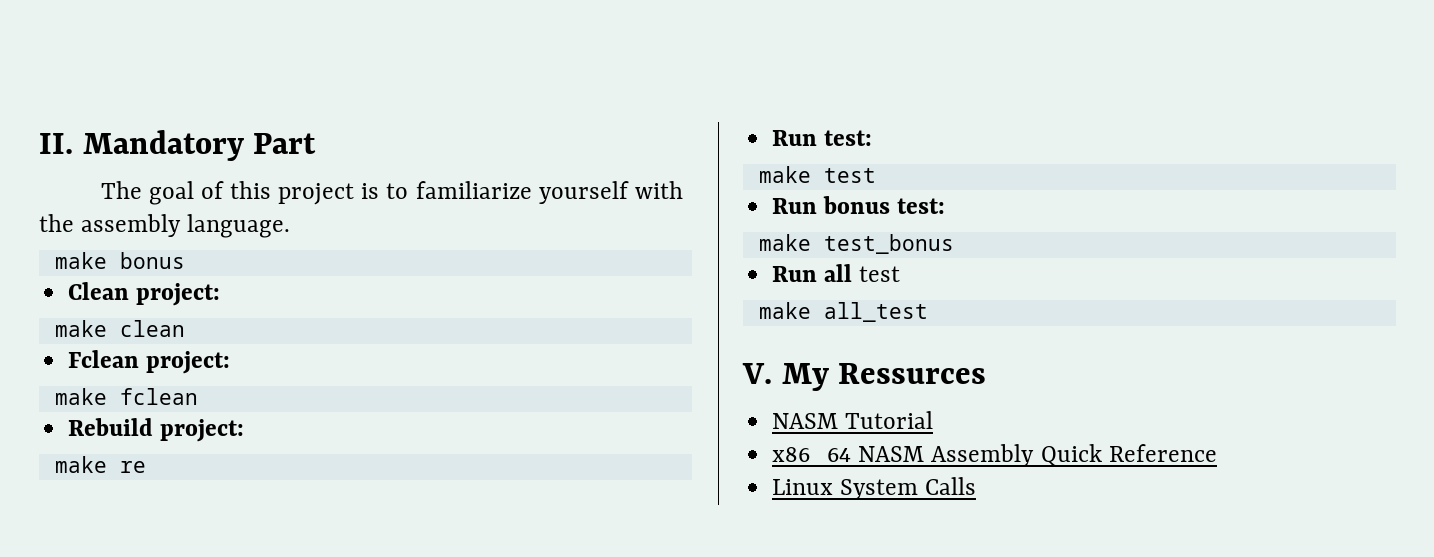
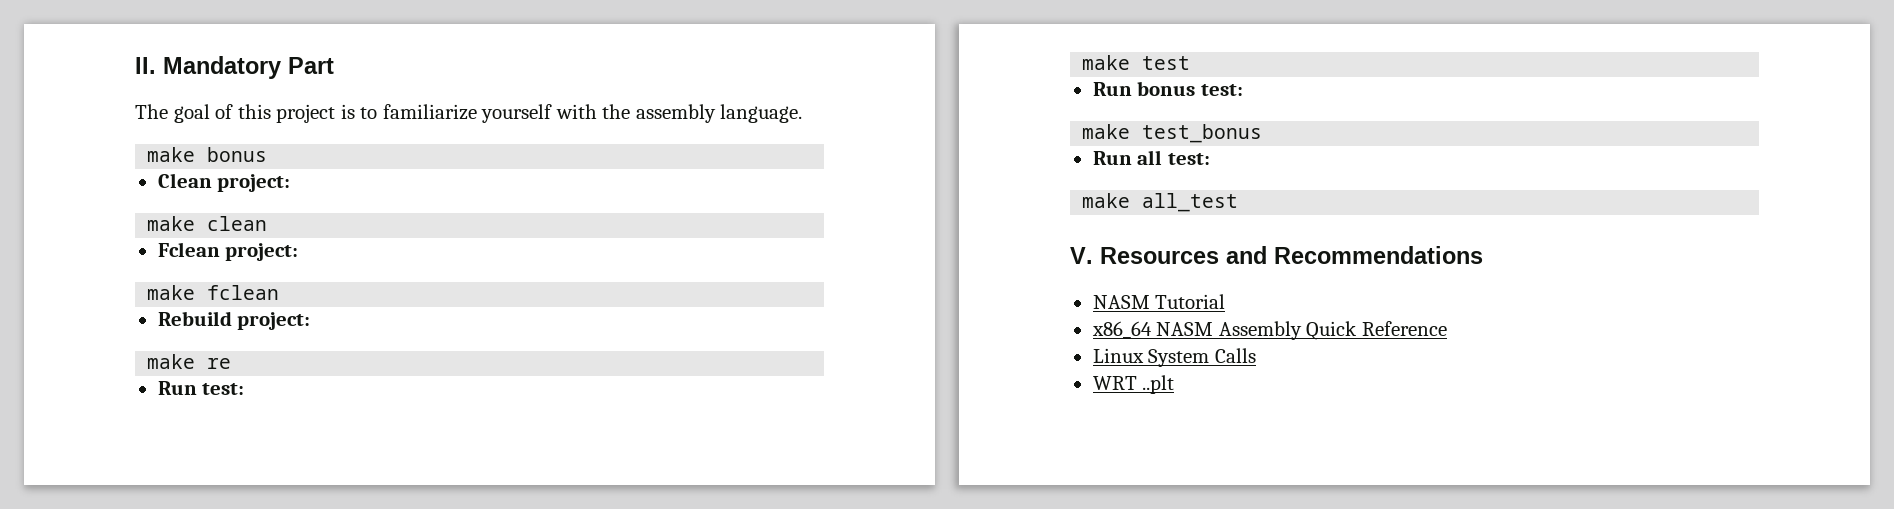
[859,266,901,282] test -> [1167,153,1210,165] test:
[781,363,987,391] My Ressurces -> [1100,246,1483,264] Resources and Recommendations
(977, 486) none -> [1092,375,1175,394] // WRT ..plt

